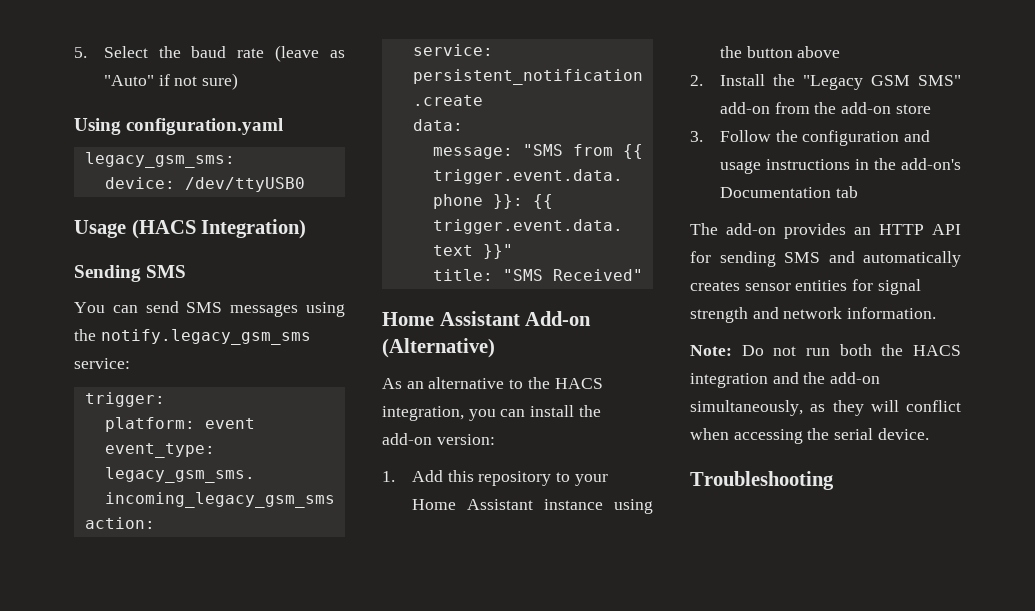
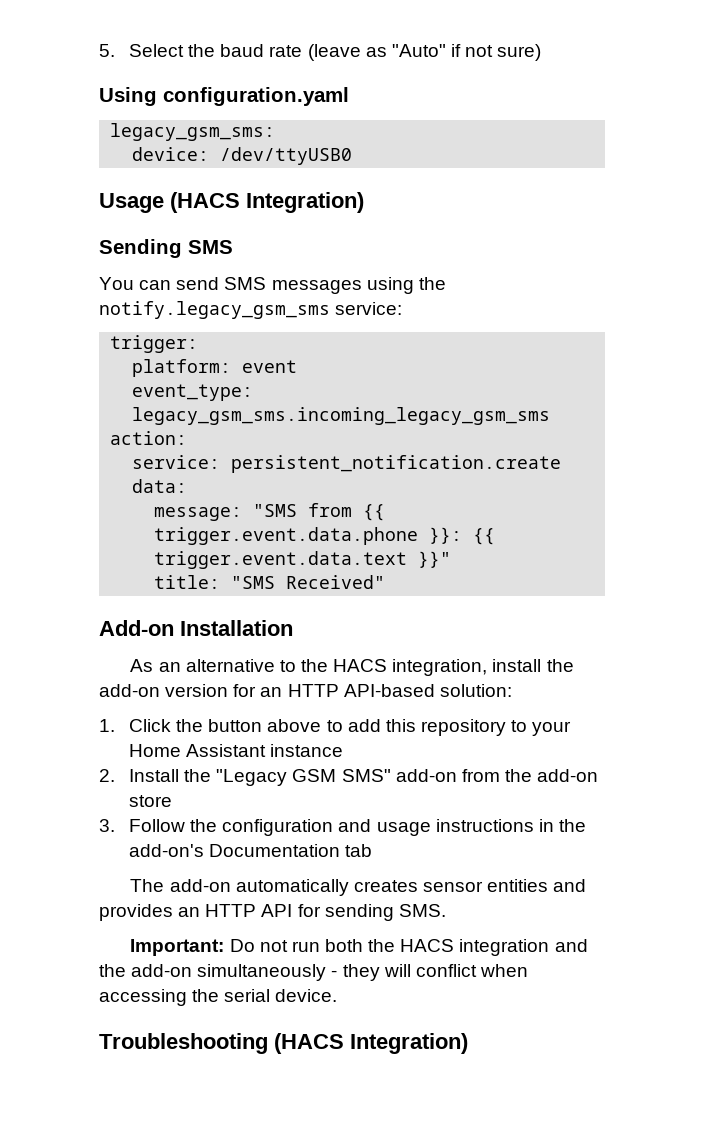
[382,311,592,326] [382,338,495,358] Home Assistant Add-on (Alternative) -> [99,620,293,636] Add-on Installation
[468,409,526,421] you can -> (488, 667) none
[436,434,495,445] [382,470,443,482] version: // 1. Add -> [165,684,512,697] [99,719,381,732] version for an HTTP API-based solution: // 1. Click the button above to add
[614,499,653,514] [719,46,841,58] using the button above -> (344, 750) none
(776, 229) none -> [235,879,587,896] automatically creates sensor entities and
[784,251,961,267] [690,279,921,295] [690,307,937,323] [690,345,732,356] SMS and automatically creates sensor entities for signal strength and network information. // Note: -> [398,904,446,917] [130,939,225,956] SMS. // Important:
[690,400,826,416] simultaneously, as -> [197,964,338,981] simultaneously -
(834, 480) none -> [274,1033,468,1054] (HACS Integration)

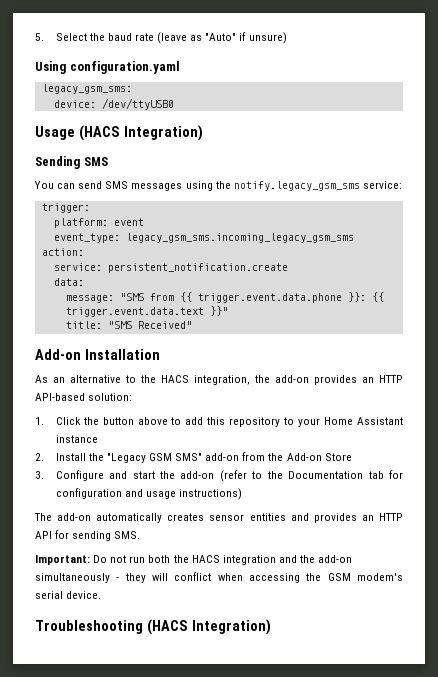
[465,44,542,61] not sure) -> [248,32,287,44] unsure)
[492,659,574,672] [99,684,257,697] install the add-on version for -> [255,375,357,385] the add-on provides
[537,769,599,782] [129,795,173,807] add-on store -> [286,453,352,461] Add-on Store
[129,819,587,836] [129,844,373,857] Follow the configuration and usage instructions in the add-on's Documentation tab -> [55,470,403,482] [55,488,243,500] Configure and start the add-on (refer to the Documentation tab for configuration and usage instructions)
(220, 995) none -> [327,573,403,581] GSM modem's

